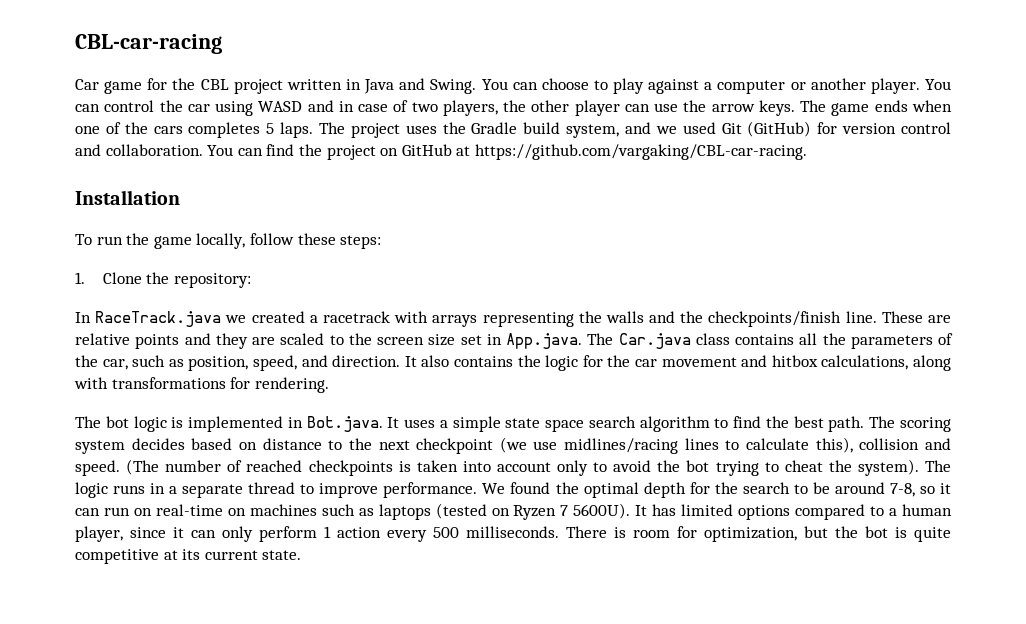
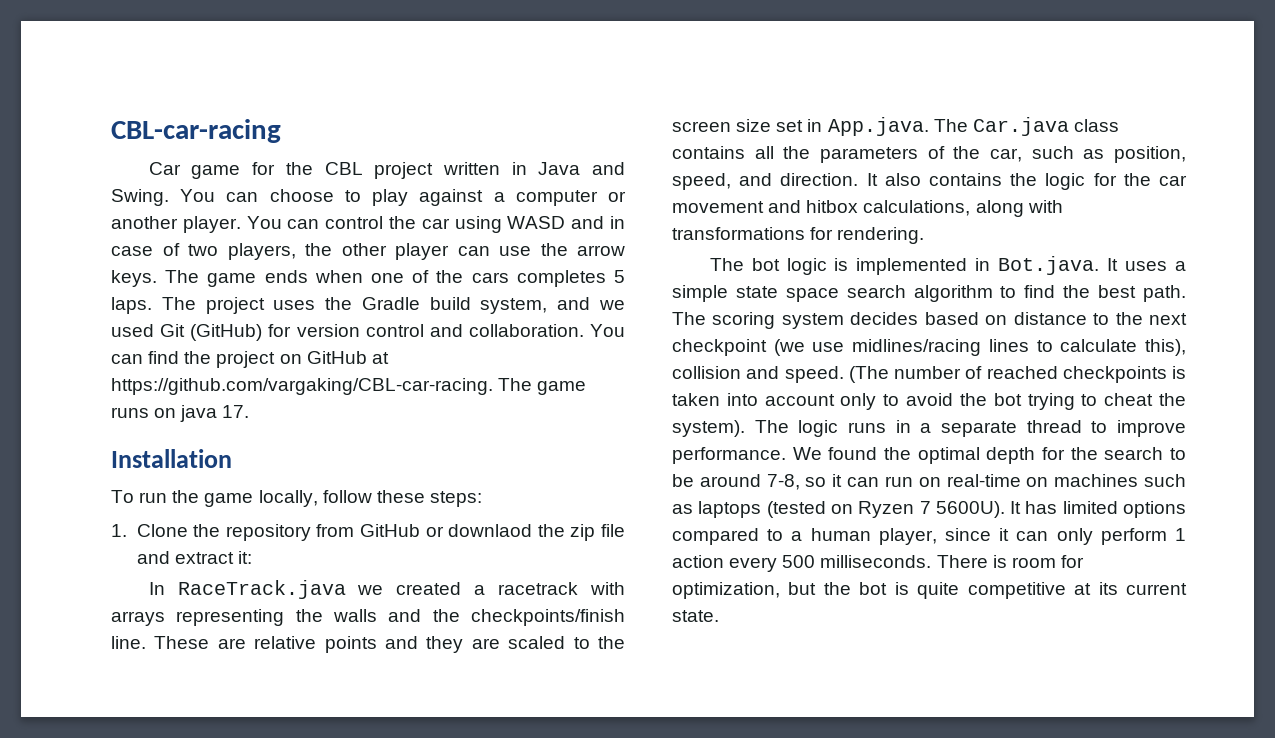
(807, 152) none -> [498,378,587,395] [111,405,250,422] The game runs on java 17.
[173,273,251,288] repository: -> [225,524,625,541] [136,551,252,564] repository from GitHub or downlaod the zip file and extract it:

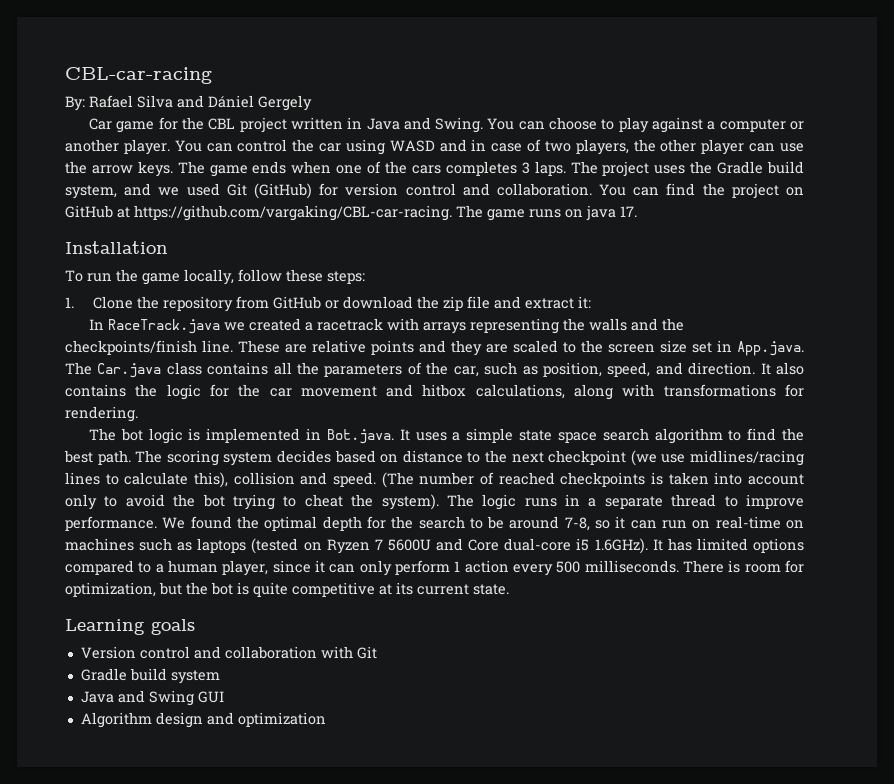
(281, 131) none -> [65,95,312,111] // By: Rafael Silva and Dániel Gergely
[614,270,625,283] 5 -> [521,162,530,174] 3
[448,524,533,537] downlaod -> [342,296,413,309] download
[935,501,1005,518] 5600U). -> [387,538,648,554] 5600U and Core dual-core i5 1.6GHz).
(719, 616) none -> [65,619,195,635] [80,646,377,659] [80,668,220,684] [80,690,224,706] [80,712,326,728] // Learning goals // Version control and collaboration with Git // Gradle build system // Java and Swing GUI // Algorithm design and optimization

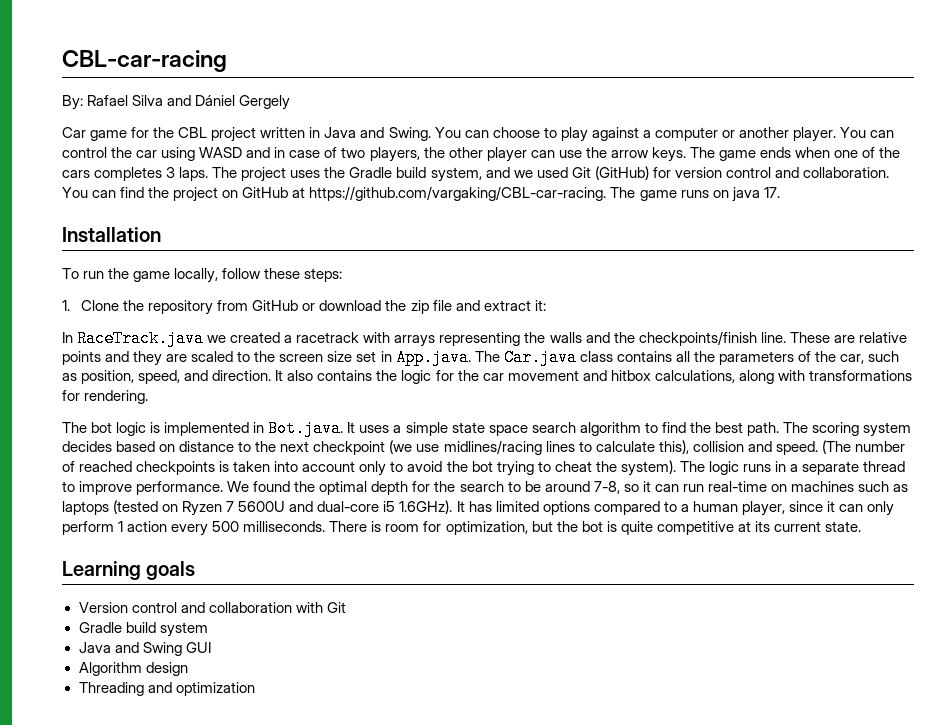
[692,520,711,529] on -> (704, 488) none
[468,539,500,551] Core -> (314, 506) none
(203, 720) none -> [78,682,144,696] // Threading

